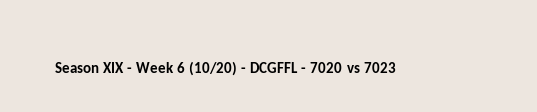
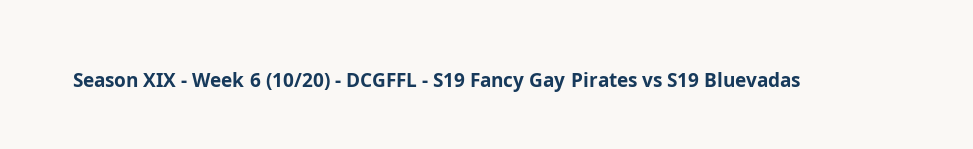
[310,62,396,73] 7020 vs 7023 -> [433,72,800,92] S19 Fancy Gay Pirates vs S19 Bluevadas

